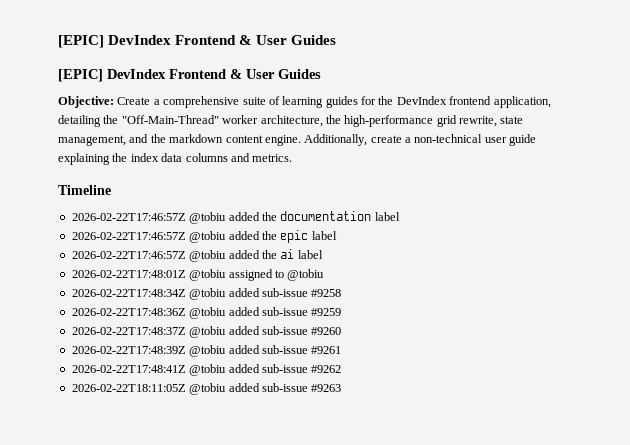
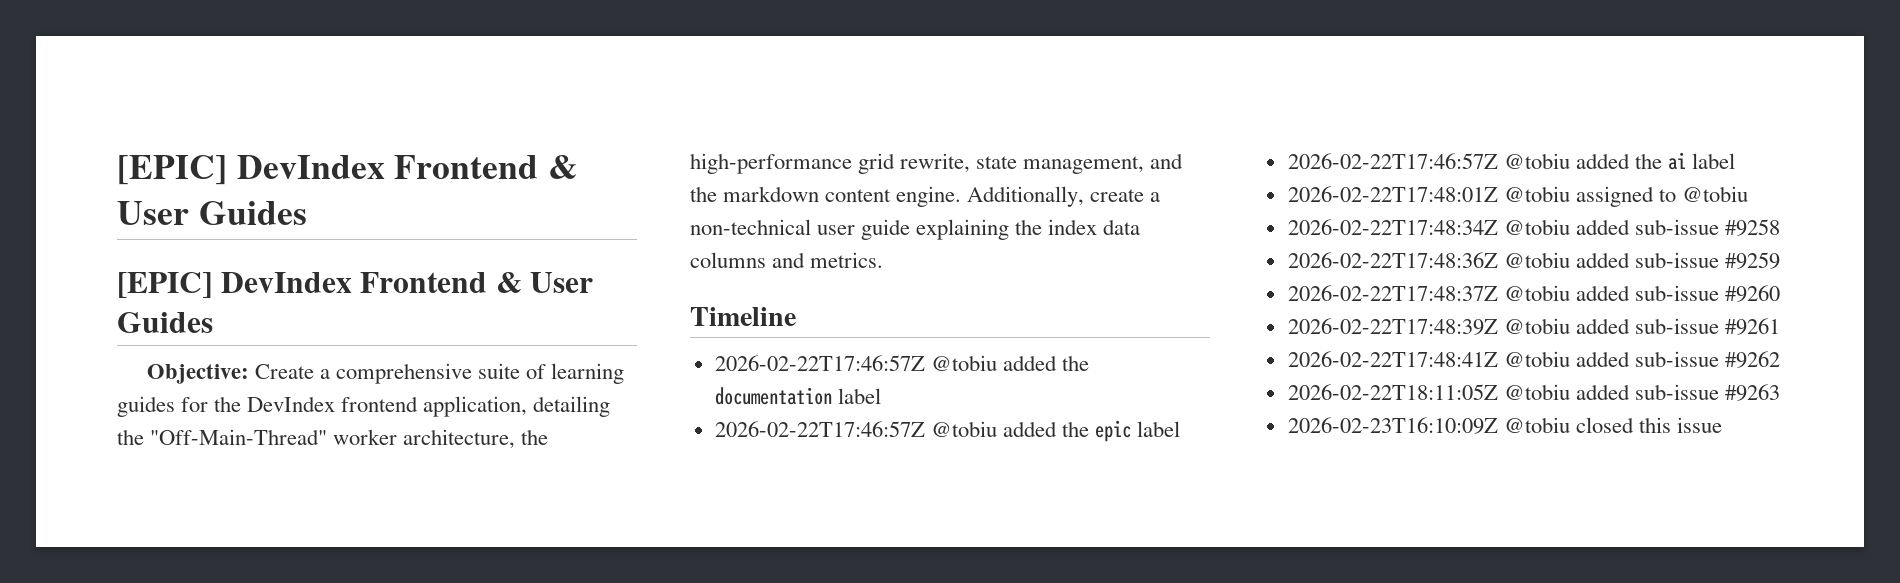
(342, 388) none -> [1287,417,1723,434] // 2026-02-23T16:10:09Z @tobiu closed this issue

